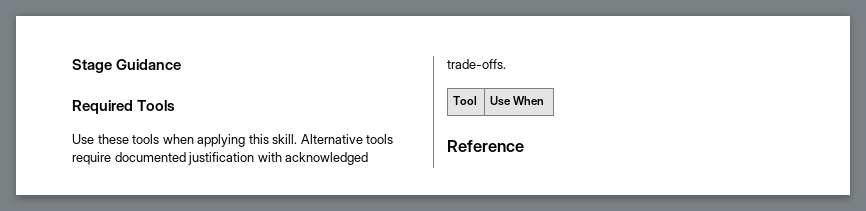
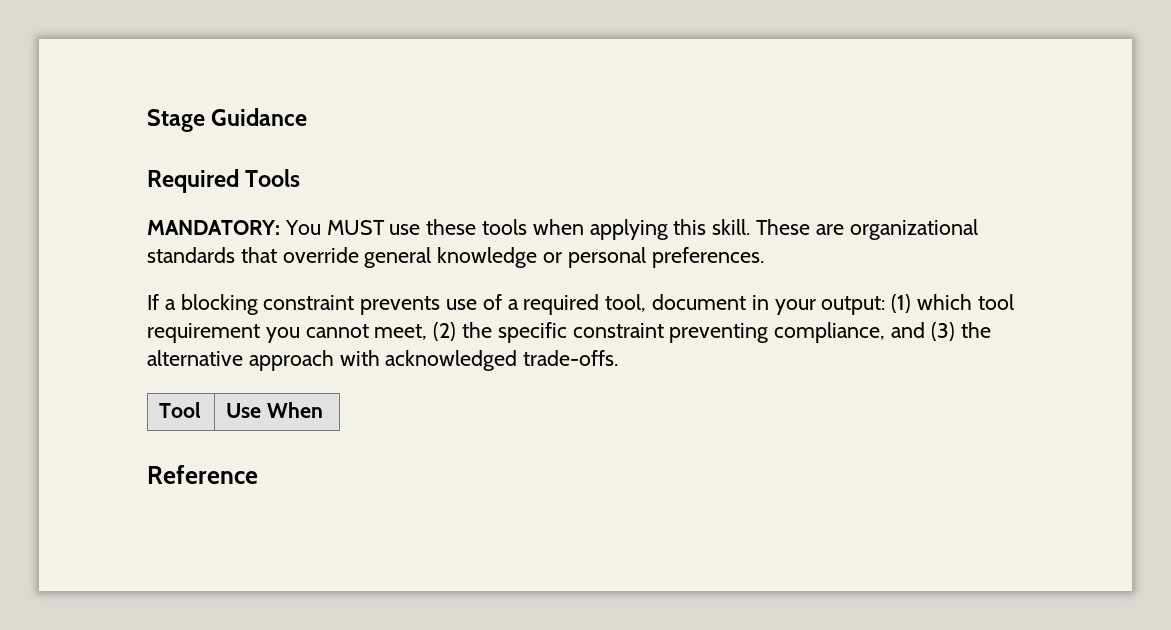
[72,134,94,144] Use -> [147,220,421,235] MANDATORY: You MUST use
[300,134,394,144] [72,152,255,165] Alternative tools require documented justification -> [756,219,978,240] [147,247,764,268] [147,294,1014,315] [147,322,991,343] [147,350,334,371] These are organizational standards that override general knowledge or personal preferences. // If a blocking constraint prevents use of a required tool, document in your output: (1) which tool requirement you cannot meet, (2) the specific constraint preventing compliance, and (3) the alternative approach

